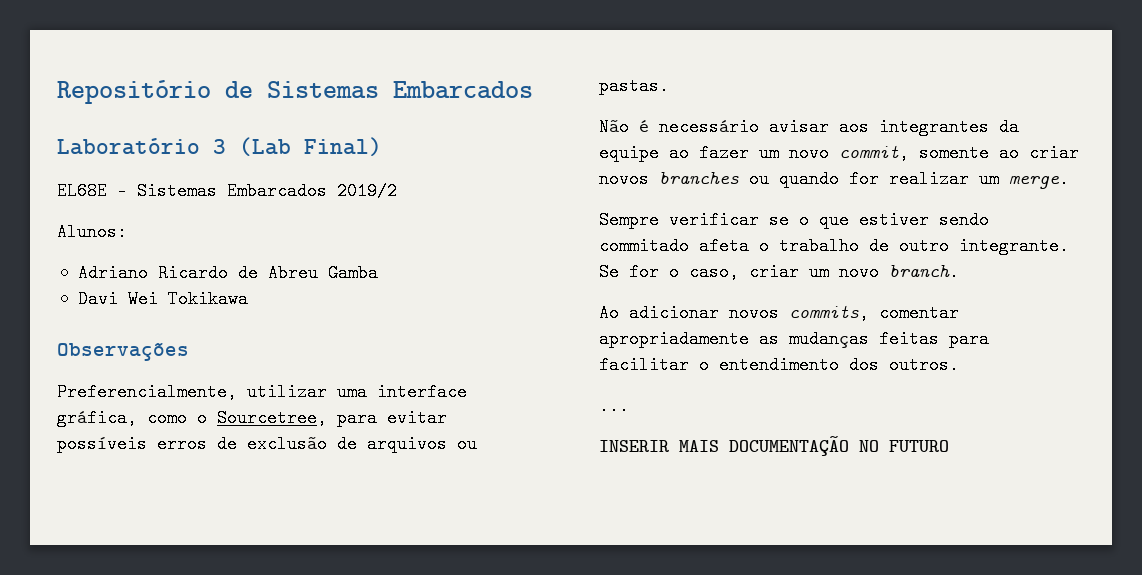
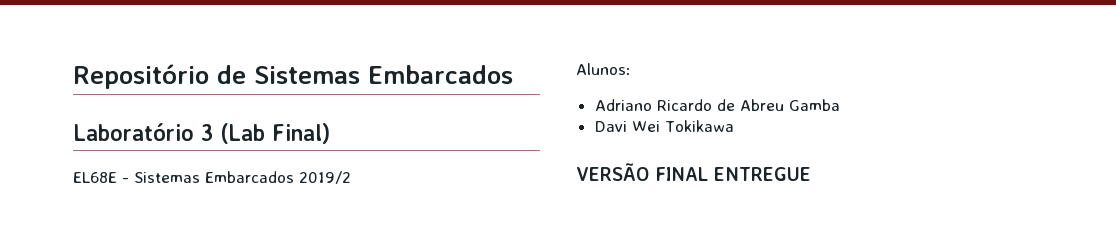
[57,343,189,361] [57,383,467,401] [57,409,447,427] [57,435,477,453] [599,77,669,95] [599,118,1019,136] [599,144,1079,162] [599,170,1069,189] [599,211,989,229] [599,237,1069,255] [599,263,959,281] [599,304,959,322] [599,330,989,348] [599,356,959,374] [599,397,629,415] [599,436,949,456] Observações // Preferencialmente, utilizar uma interface gráfica, como o Sourcetree, para evitar possíveis erros de exclusão de arquivos ou pastas. // Não é necessário avisar aos integrantes da equipe ao fazer um novo commit, somente ao criar novos branches ou quando for realizar um merge. // Sempre verificar se o que estiver sendo commitado afeta o trabalho de outro integrante. Se for o caso, criar um novo branch. // Ao adicionar novos commits, comentar apropriadamente as mudanças feitas para facilitar o entendimento dos outros. // ... // INSERIR MAIS DOCUMENTAÇÃO NO FUTURO -> [576,163,811,181] VERSÃO FINAL ENTREGUE

